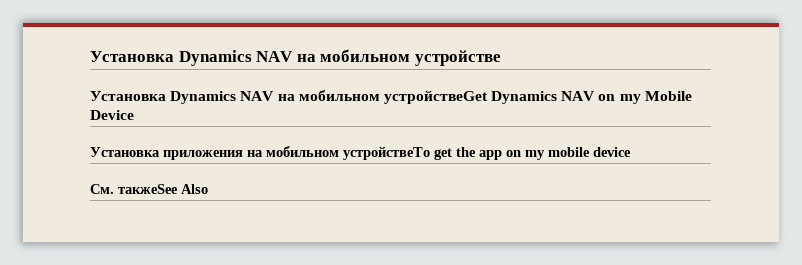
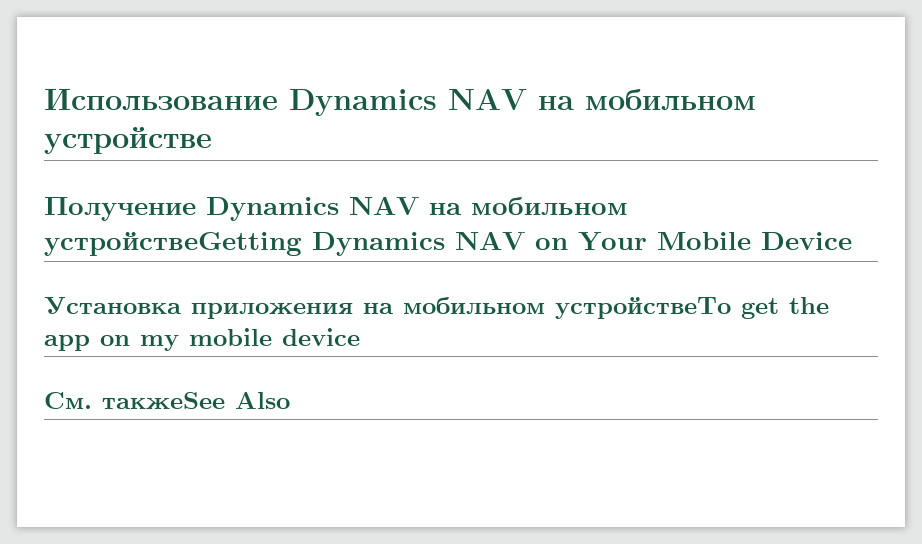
[90,51,174,62] Установка -> [44,88,278,110] Использование
[90,90,488,104] Установка Dynamics NAV на мобильном устройствеGet -> [44,196,628,221] [44,232,302,256] Получение Dynamics NAV на мобильном устройствеGetting
[619,94,641,104] my -> [578,232,647,251] Your

